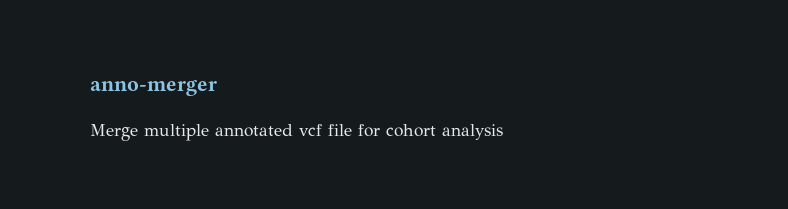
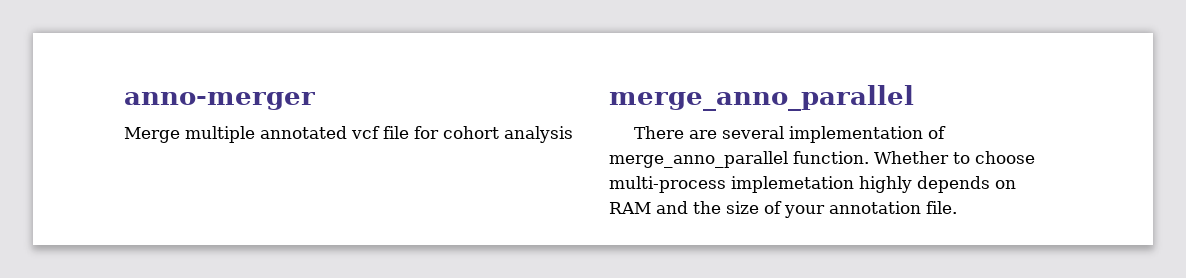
(503, 132) none -> [609,85,914,111] [633,126,946,143] [609,151,1035,168] [609,176,1016,193] [609,201,957,218] // merge_anno_parallel // There are several implementation of merge_anno_parallel function. Whether to choose multi-process implemetation highly depends on RAM and the size of your annotation file.

